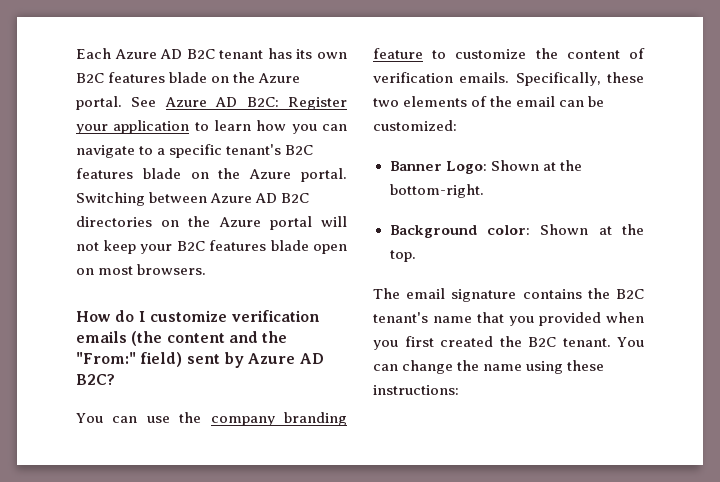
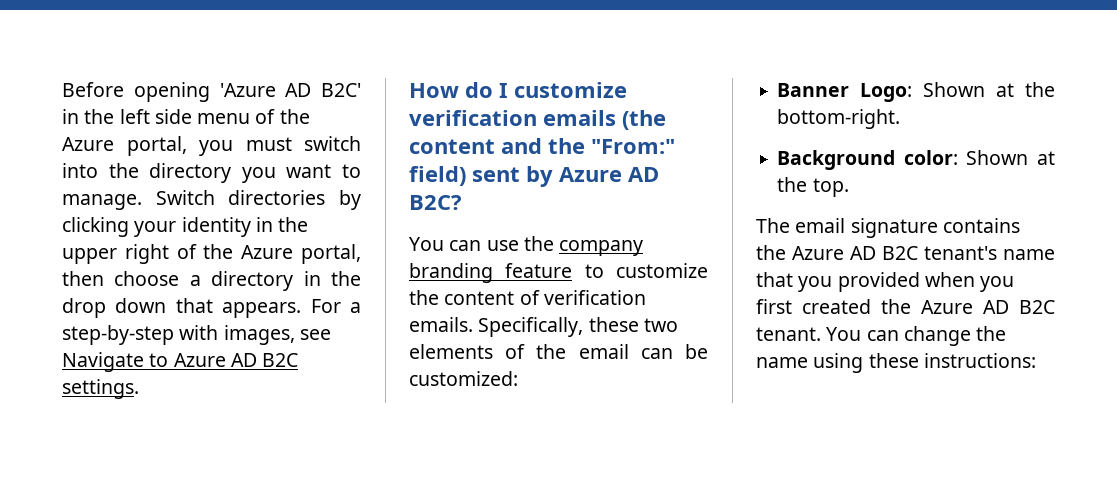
[76,48,348,59] [76,72,301,83] [76,96,347,110] [76,120,347,134] [76,144,314,158] [76,168,347,182] [76,192,310,206] [76,216,347,230] [76,240,347,254] [76,264,207,275] Each Azure AD B2C tenant has its own B2C features blade on the Azure portal. See Azure AD B2C: Register your application to learn how you can navigate to a specific tenant's B2C features blade on the Azure portal. Switching between Azure AD B2C directories on the Azure portal will not keep your B2C features blade open on most browsers. -> [62,82,361,102] [62,109,310,124] [62,136,361,156] [62,163,361,183] [62,190,361,210] [62,217,309,237] [62,244,362,264] [62,271,361,291] [62,298,361,318] [62,325,331,345] [62,352,299,372] [62,379,139,399] Before opening 'Azure AD B2C' in the left side menu of the Azure portal, you must switch into the directory you want to manage. Switch directories by clicking your identity in the upper right of the Azure portal, then choose a directory in the drop down that appears. For a step-by-step with images, see Navigate to Azure AD B2C settings.
(610, 293) none -> [792,246,876,260] Azure AD
(522, 341) none -> [921,300,1009,314] Azure AD

